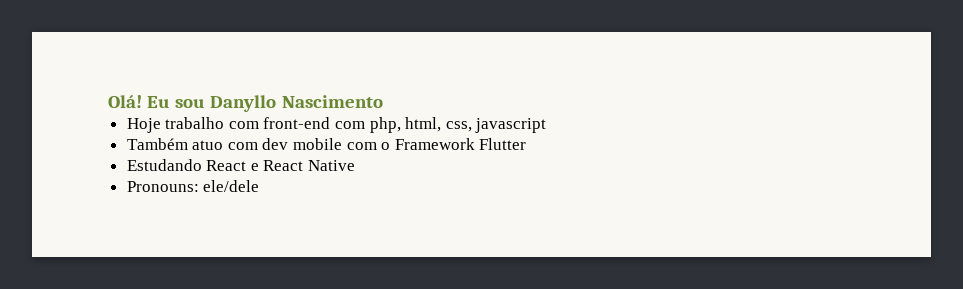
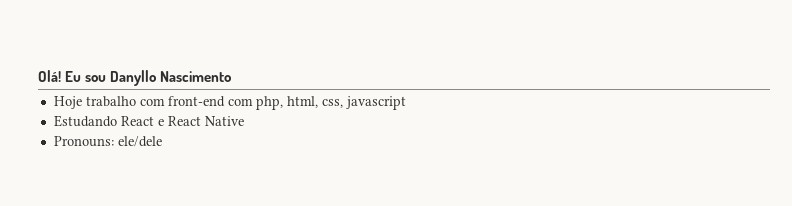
[126,138,527,150] // Também atuo com dev mobile com o Framework Flutter -> (406, 103) none

